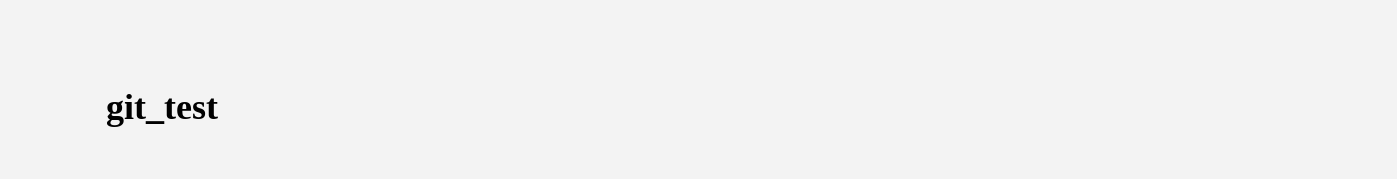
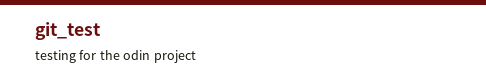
(218, 110) none -> [35,50,196,63] // testing for the odin project

